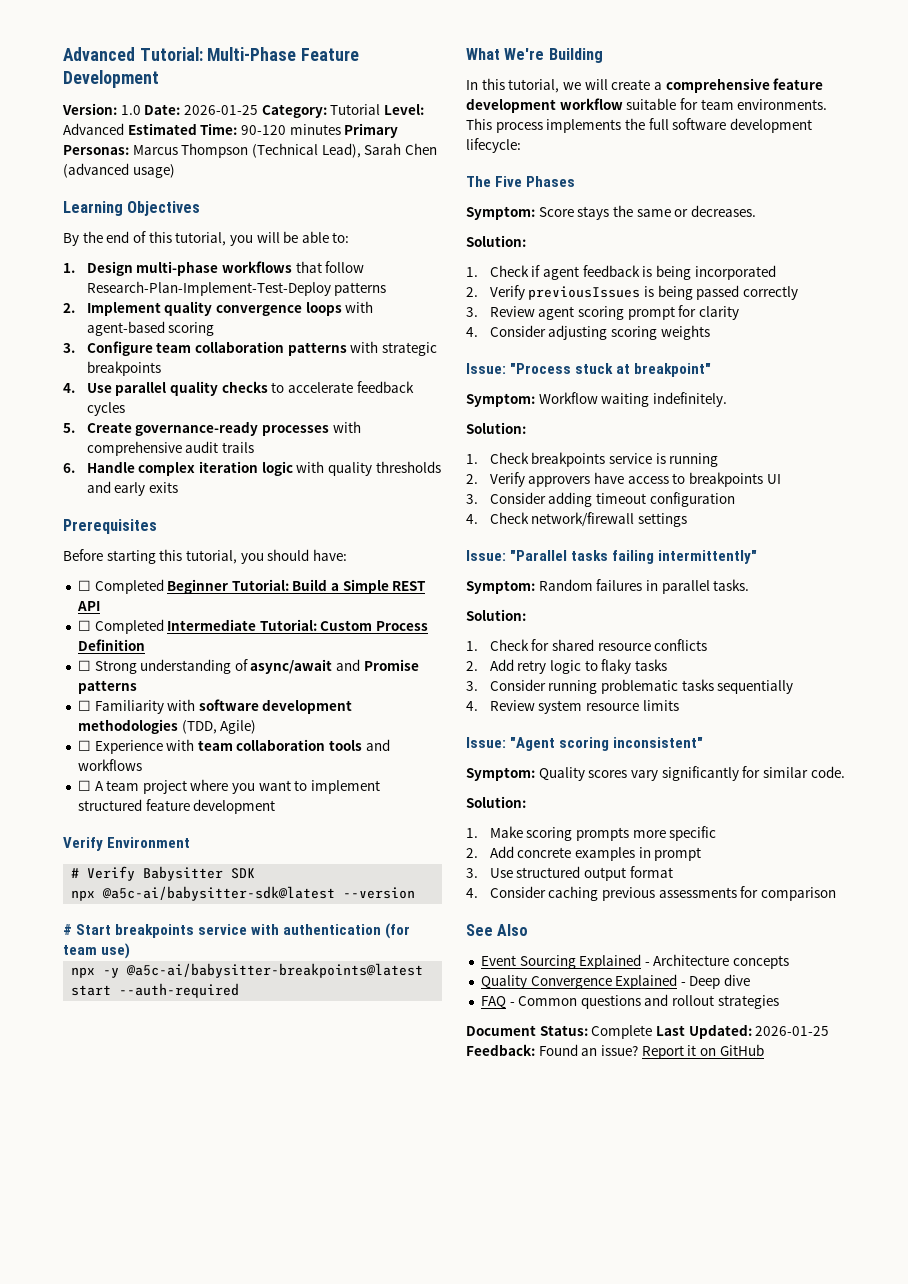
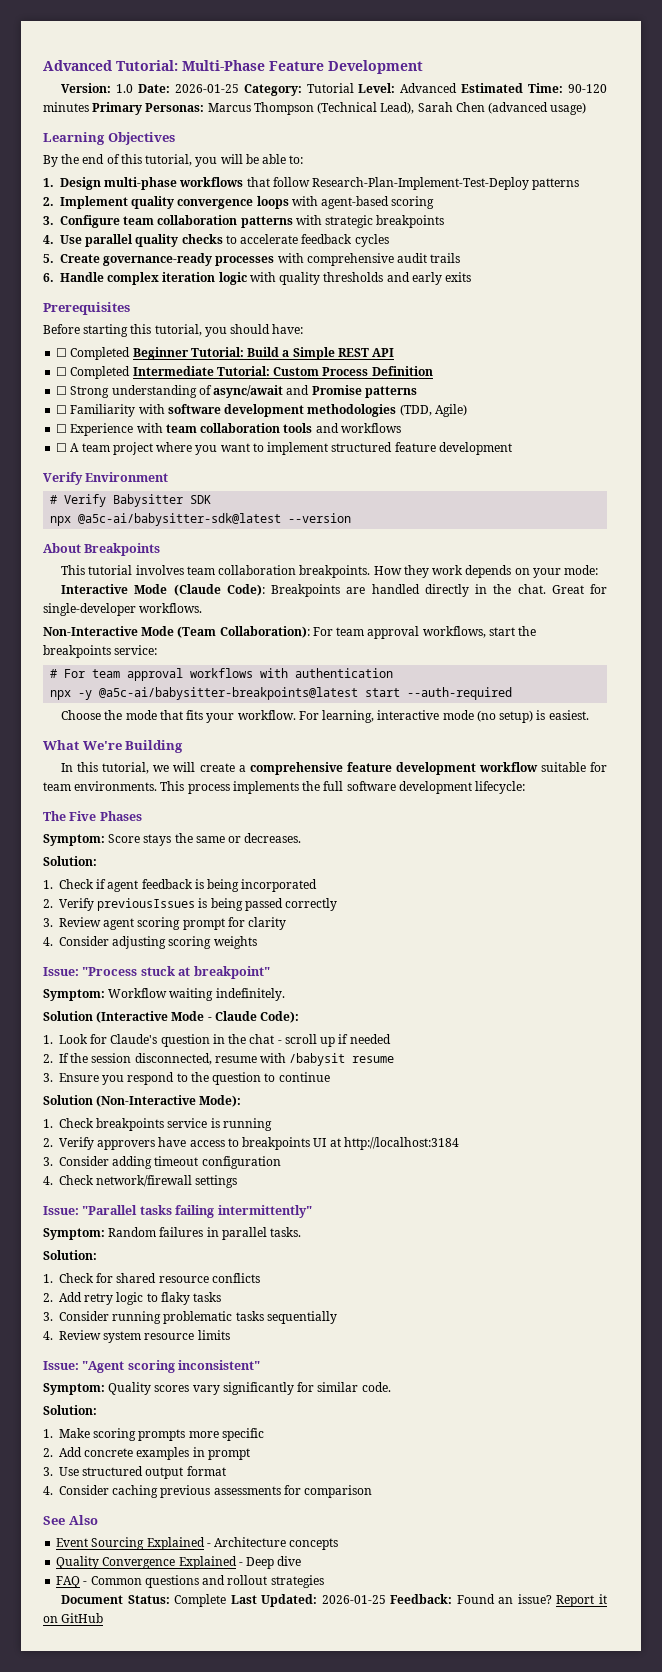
[63,924,248,938] # Start breakpoints service -> [43,543,161,556] [61,565,599,578] [61,584,608,597] [43,603,203,616] [43,626,537,639] [43,645,158,658] [50,668,254,681] About Breakpoints // This tutorial involves team collaboration breakpoints. How they work depends on your mode: // Interactive Mode (Claude Code): Breakpoints are handled directly in the chat. Great for single-developer workflows. // Non-Interactive Mode (Team Collaboration): For team approval workflows, start the breakpoints service: // # For team approval workflows
[385,923,411,939] [63,943,131,959] (for team use) -> (394, 673) none
(240, 990) none -> [61,710,589,723] // Choose the mode that fits your workflow. For learning, interactive mode (no setup) is easiest.
[466,422,526,434] Solution: -> [43,1011,300,1023] [43,1034,391,1047] [43,1053,395,1066] [43,1072,330,1085] [43,1095,242,1107] Solution (Interactive Mode - Claude Code): // 1. Look for Claude's question in the chat - scroll up if needed // 2. If the session disconnected, resume with /babysit resume // 3. Ensure you respond to the question to continue // Solution (Non-Interactive Mode):
(781, 479) none -> [329,1137,459,1150] at http://localhost:3184

